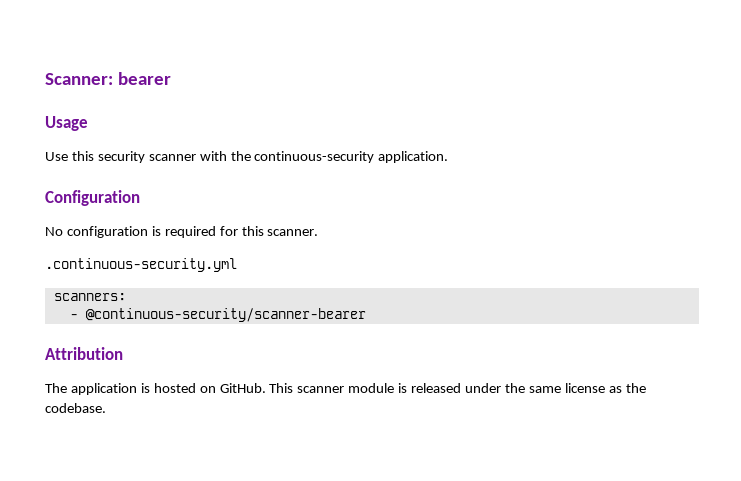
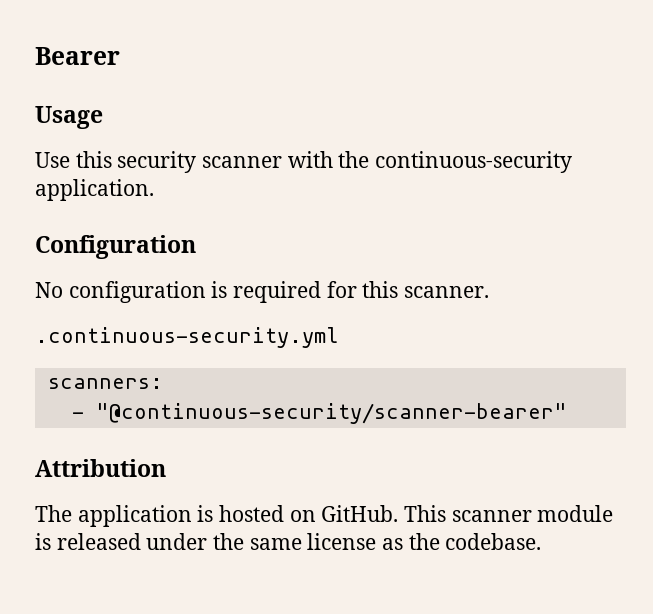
[45,72,171,85] Scanner: bearer -> [35,47,120,65] Bearer
[85,308,366,322] @continuous-security/scanner-bearer -> [95,403,567,424] "@continuous-security/scanner-bearer"

